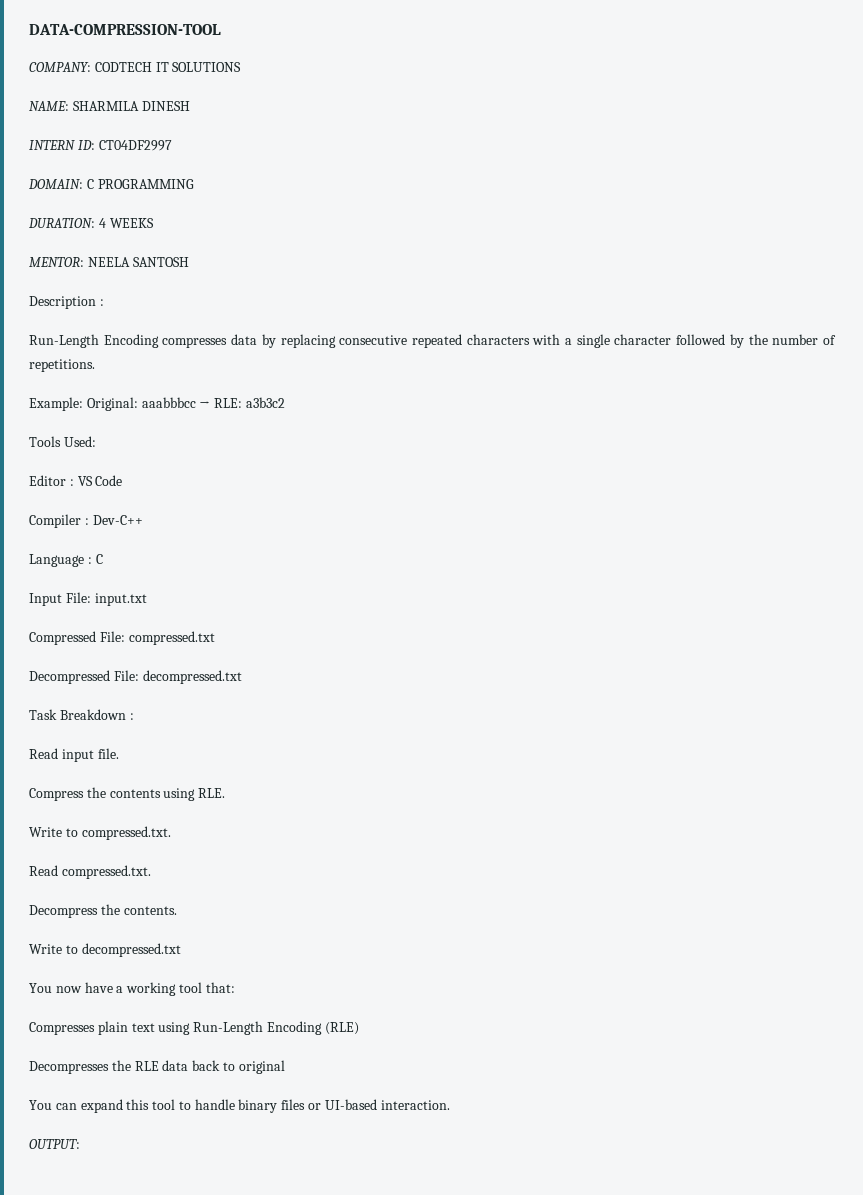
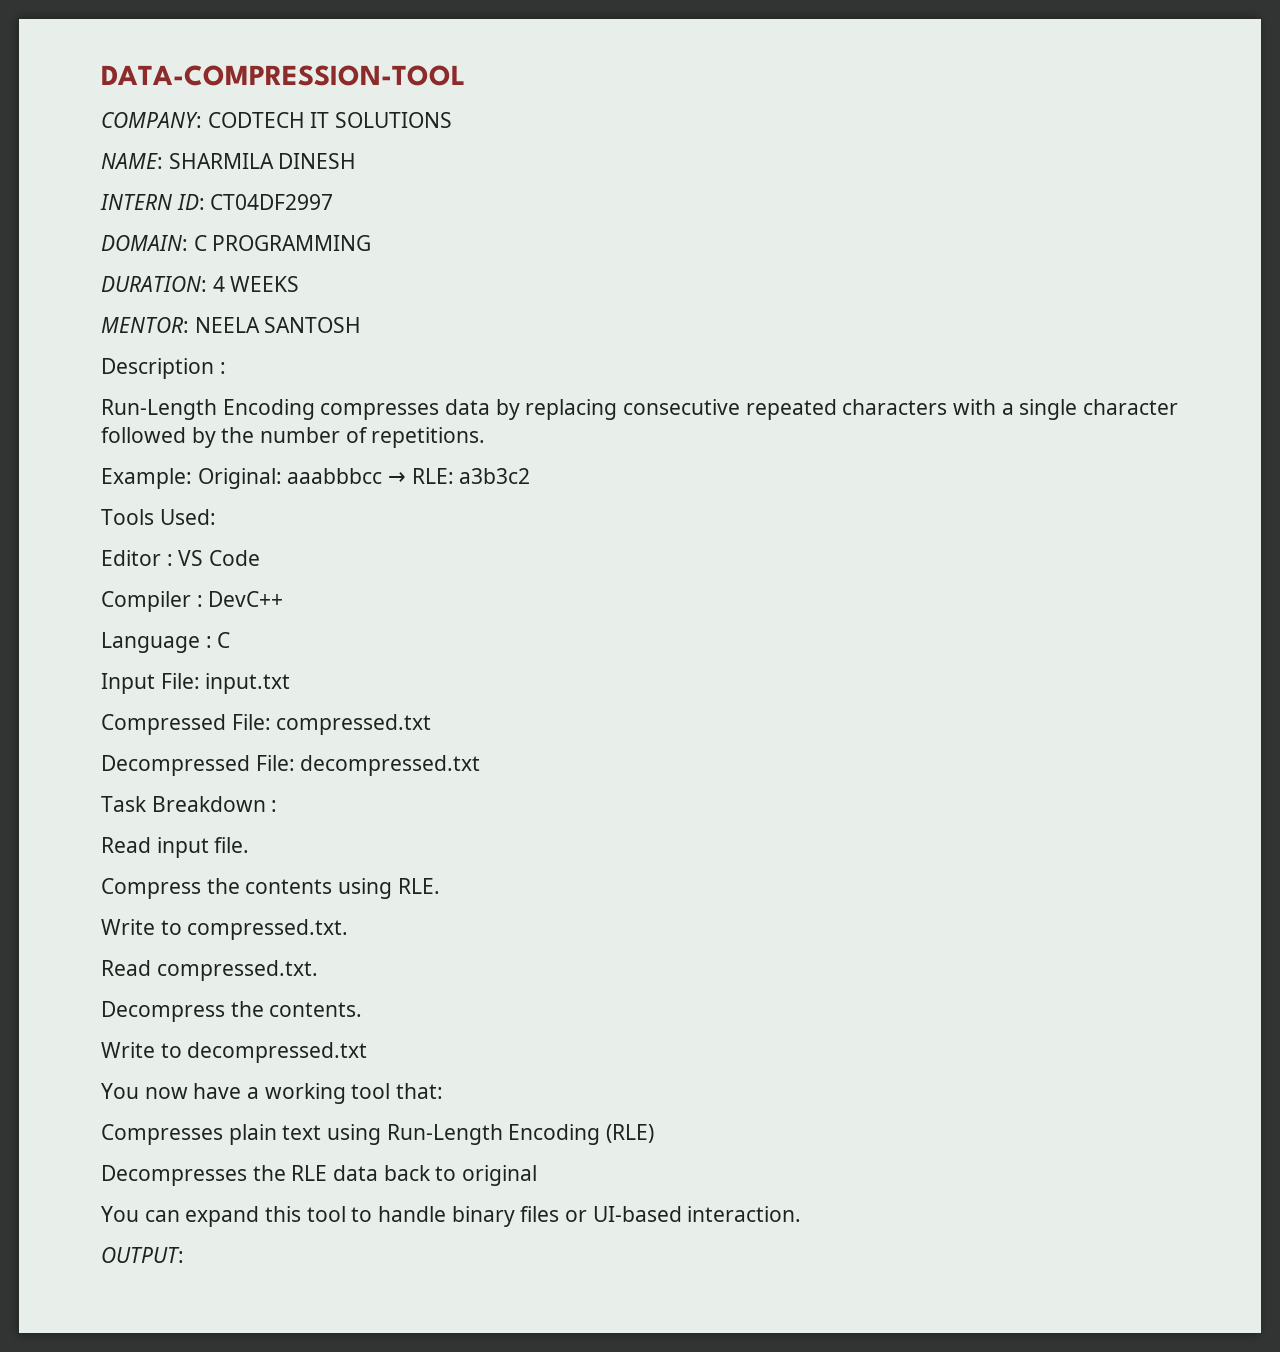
[92,515,143,525] Dev-C++ -> [208,591,284,607] DevC++

